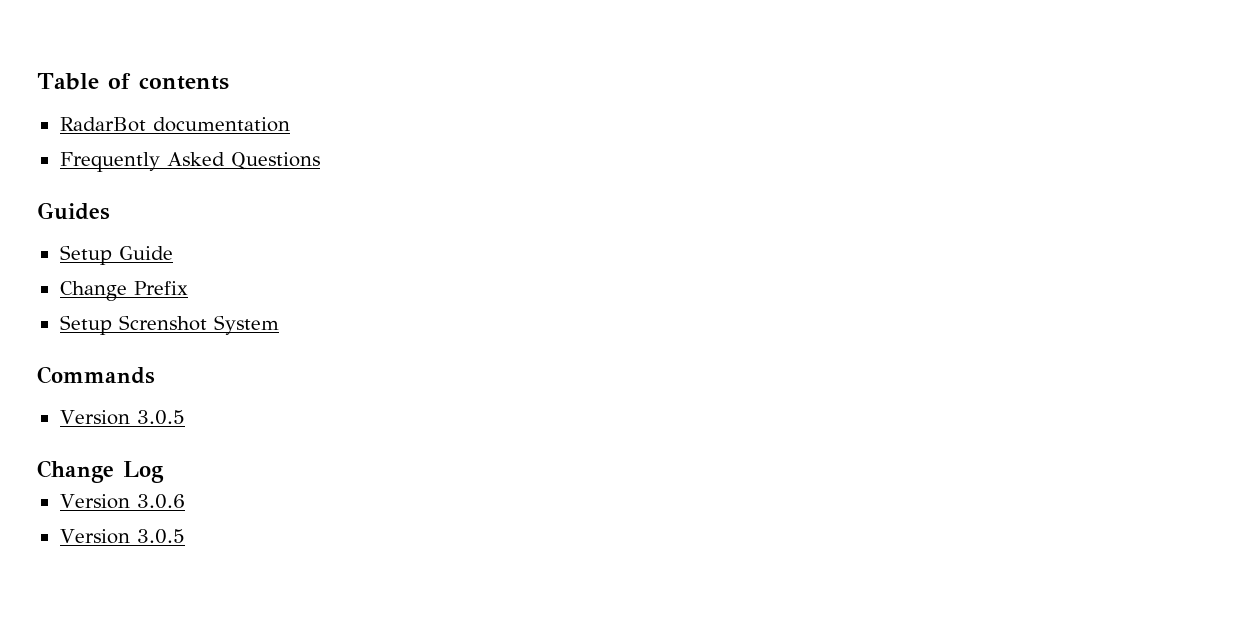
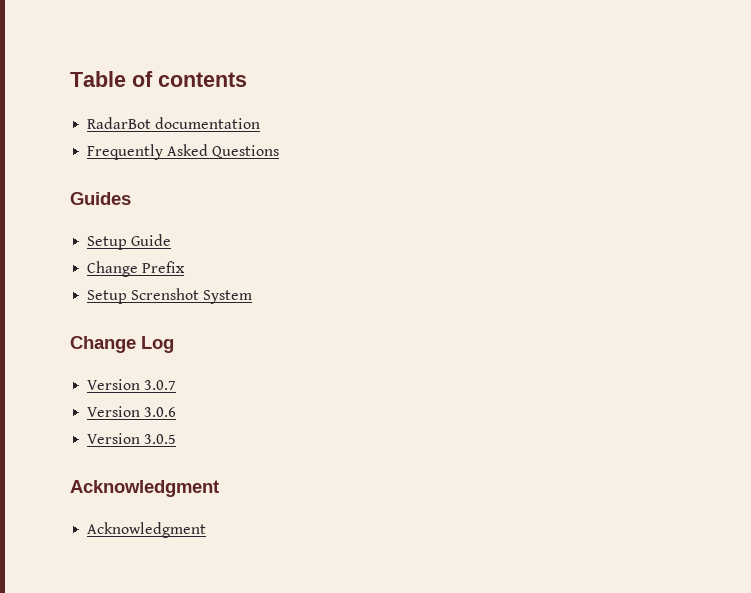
[37,366,155,384] [59,410,185,425] [37,460,164,483] Commands // Version 3.0.5 // Change Log -> [70,336,174,353] [87,379,177,390] Change Log // Version 3.0.7
(185, 536) none -> [70,480,219,497] [87,522,207,538] // Acknowledgment // Acknowledgment

